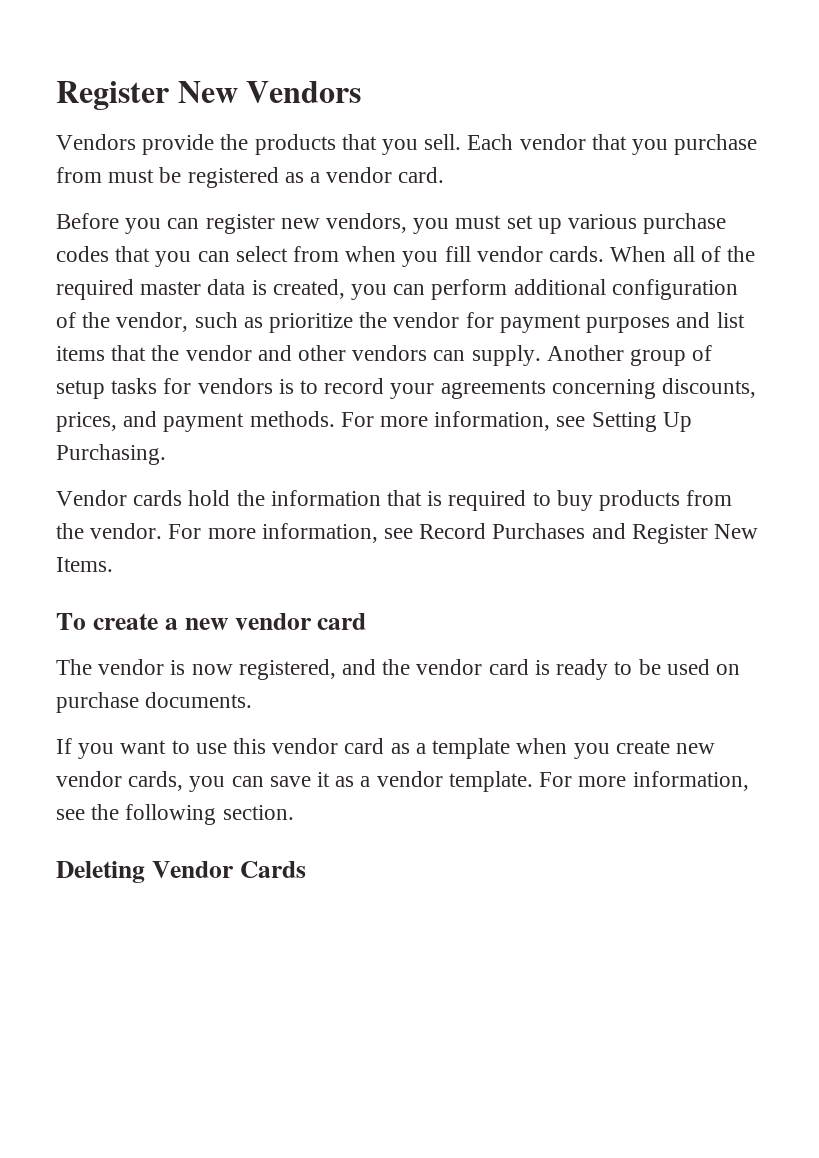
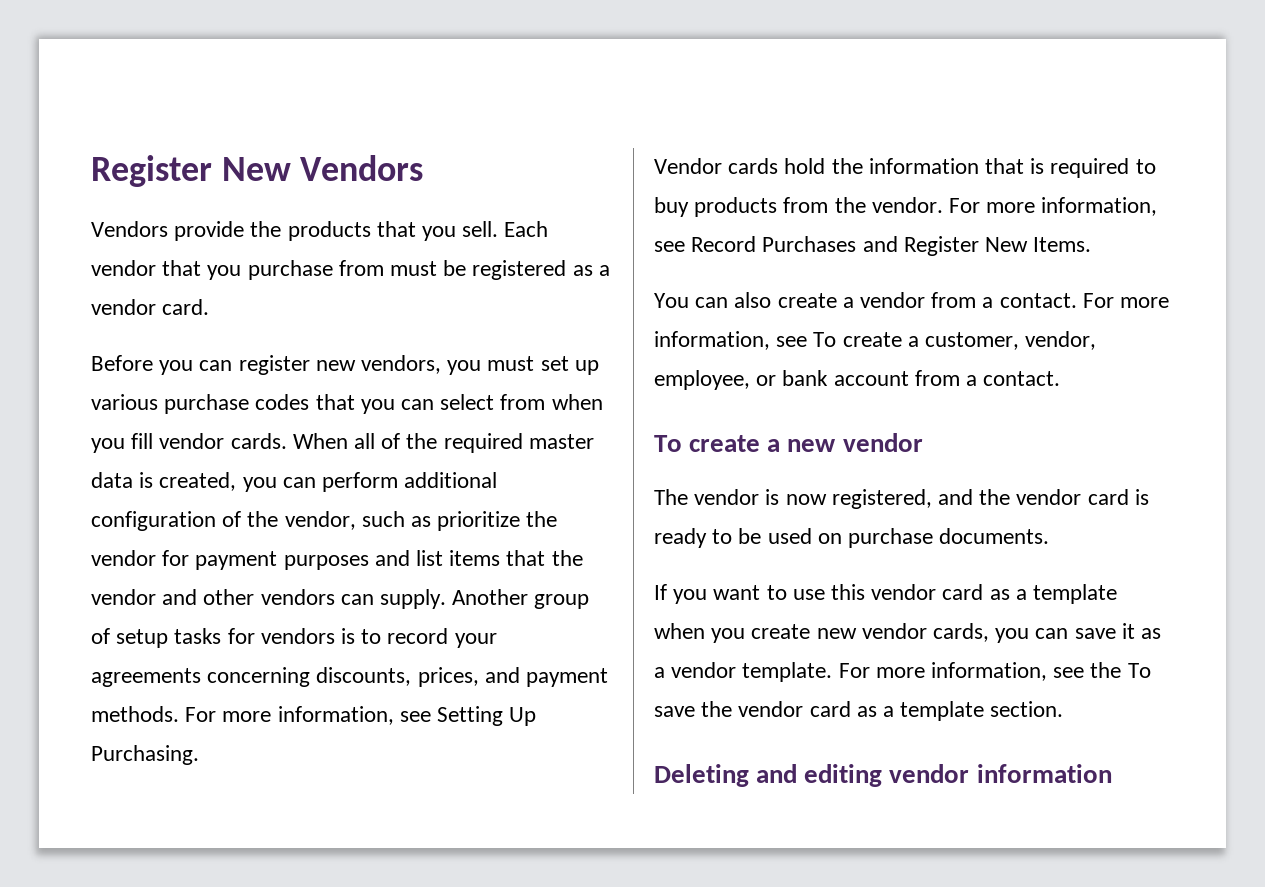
(113, 564) none -> [654,292,1170,308] [654,331,1097,350] [654,370,1061,390] // You can also create a vendor from a contact. For more information, see To create a customer, vendor, employee, or bank account from a contact.
[317,613,367,630] card -> (923, 442) none
[125,804,294,825] [56,861,306,883] following section. // Deleting Vendor Cards -> [1127,663,1151,678] [654,701,1064,721] [654,764,1112,787] To save the vendor card as a template section. // Deleting and editing vendor information

